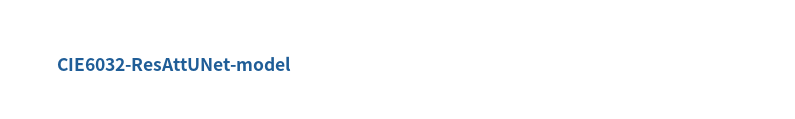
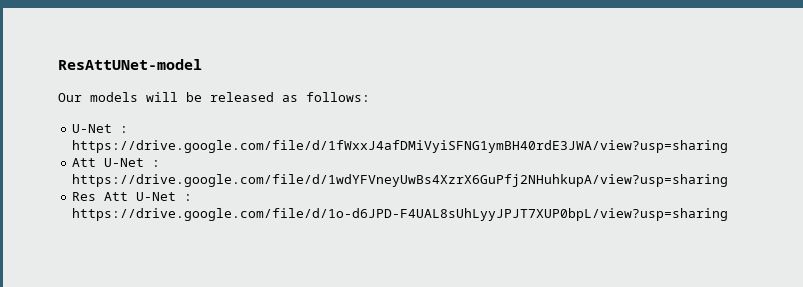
[57,56,291,71] CIE6032-ResAttUNet-model -> [58,59,202,70] [58,92,370,102] [72,124,129,133] [72,140,729,153] [72,158,161,167] [72,174,729,187] [72,192,193,201] [72,208,729,221] ResAttUNet-model // Our models will be released as follows: // U-Net : https://drive.google.com/file/d/1fWxxJ4afDMiVyiSFNG1ymBH40rdE3JWA/view?usp=sharing // Att U-Net : https://drive.google.com/file/d/1wdYFVneyUwBs4XzrX6GuPfj2NHuhkupA/view?usp=sharing // Res Att U-Net : https://drive.google.com/file/d/1o-d6JPD-F4UAL8sUhLyyJPJT7XUP0bpL/view?usp=sharing

